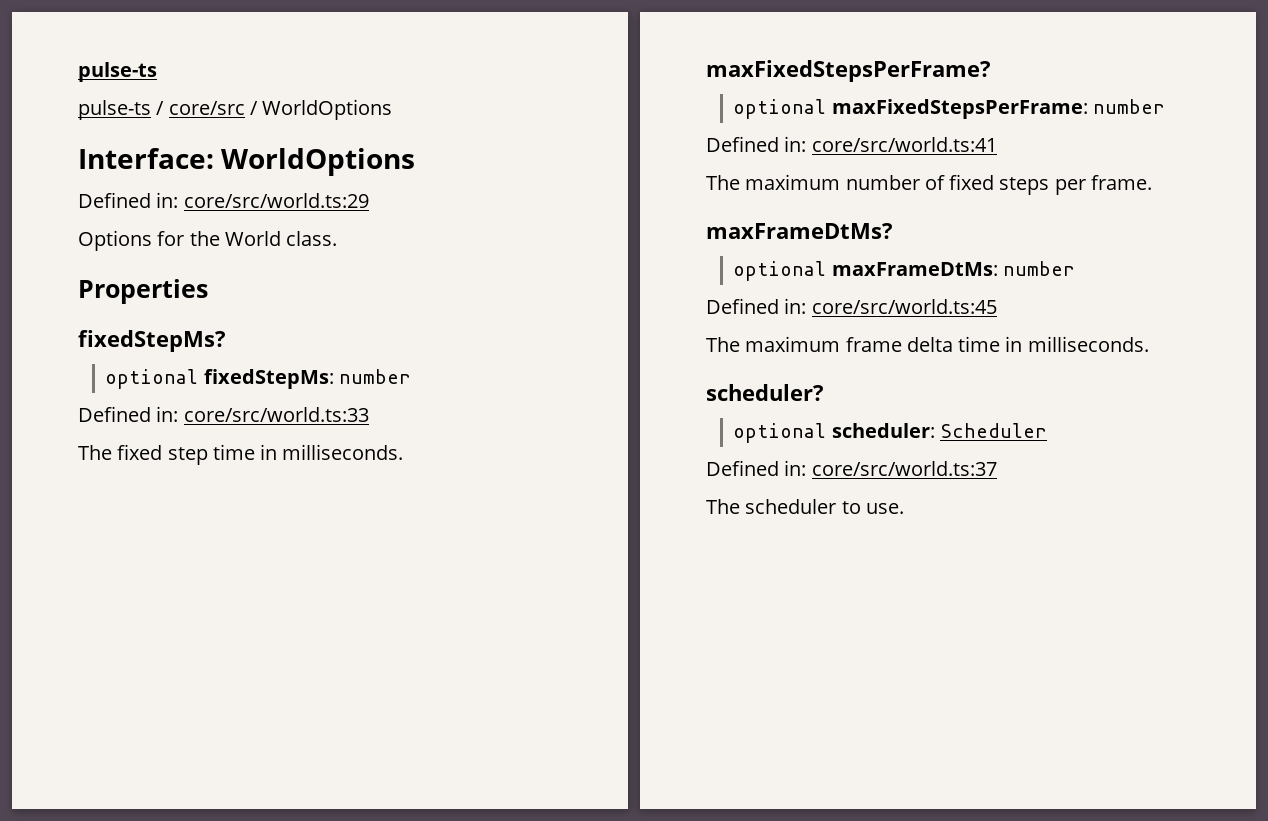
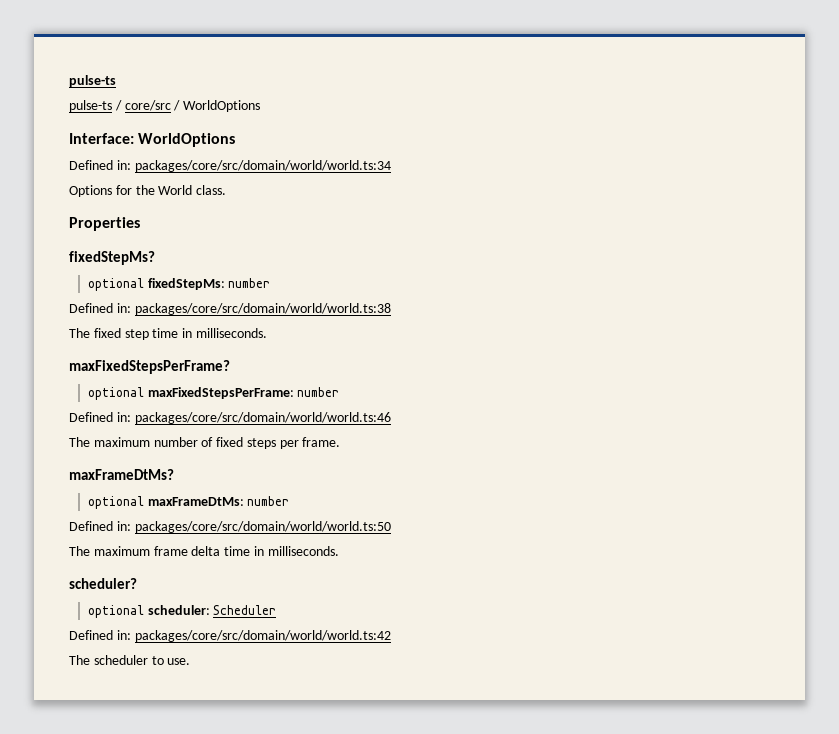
[183,193,369,208] core/src/world.ts:29 -> [134,160,391,172] packages/core/src/domain/world/world.ts:34
[183,407,369,422] core/src/world.ts:33 -> [134,303,391,315] packages/core/src/domain/world/world.ts:38
[811,137,997,152] core/src/world.ts:41 -> [134,412,391,424] packages/core/src/domain/world/world.ts:46
[811,299,997,314] core/src/world.ts:45 -> [134,521,391,533] packages/core/src/domain/world/world.ts:50
[811,461,997,476] core/src/world.ts:37 -> [134,630,391,642] packages/core/src/domain/world/world.ts:42

